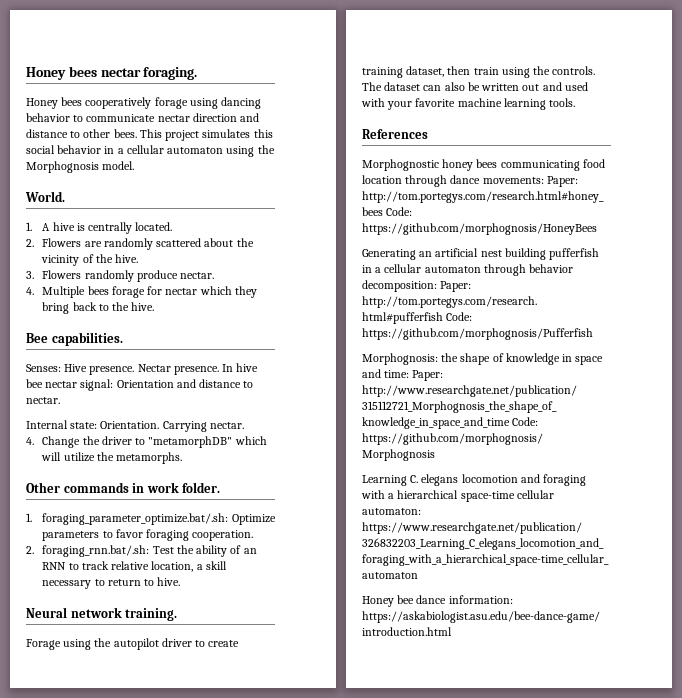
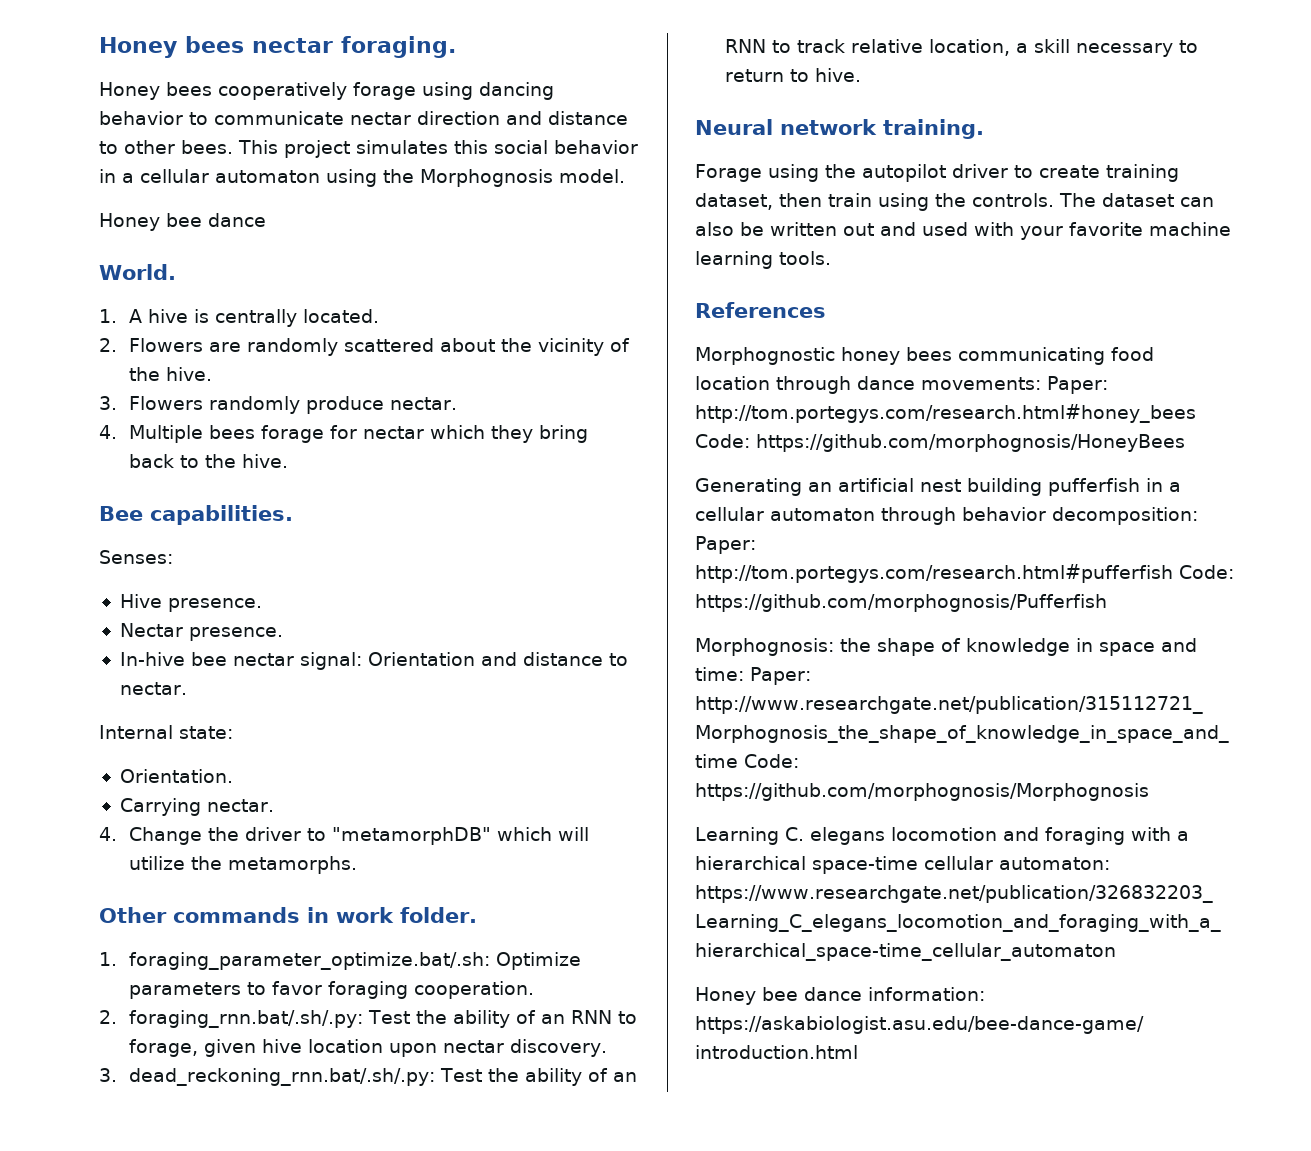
(135, 165) none -> [99,213,266,231] // Honey bee dance
(61, 368) none -> (173, 557) //
(135, 370) none -> (262, 605) //
[222,363,259,372] In hive -> [119,652,185,666] // In-hive
(98, 425) none -> (233, 732) //
(160, 425) none -> (233, 776) //
[42,545,150,557] foraging_rnn.bat/.sh: -> [128,1010,637,1028] [128,1039,607,1057] [99,1068,435,1086] foraging_rnn.bat/.sh/.py: Test the ability of an RNN to forage, given hive location upon nectar discovery. // 3. dead_reckoning_rnn.bat/.sh/.py:

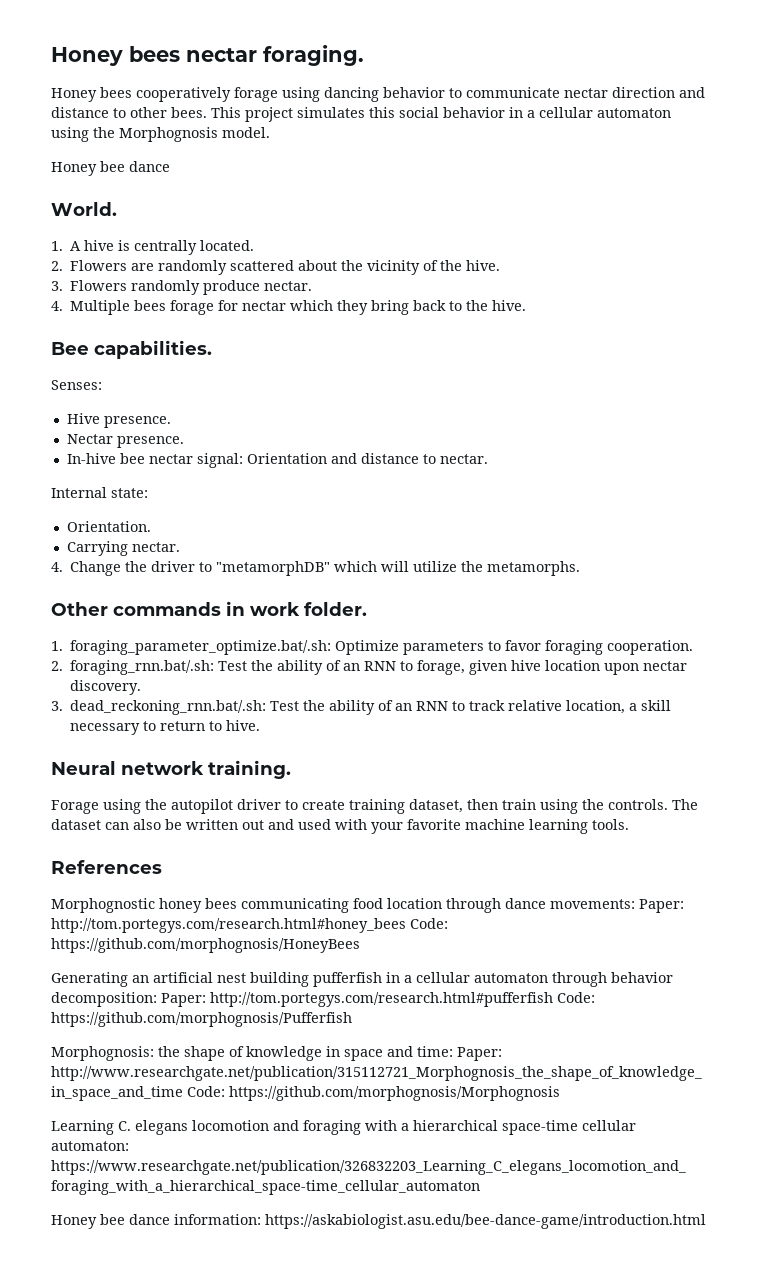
[128,1010,363,1028] foraging_rnn.bat/.sh/.py: -> [70,660,215,675] foraging_rnn.bat/.sh:
[128,1068,435,1086] dead_reckoning_rnn.bat/.sh/.py: -> [70,700,267,715] dead_reckoning_rnn.bat/.sh:

